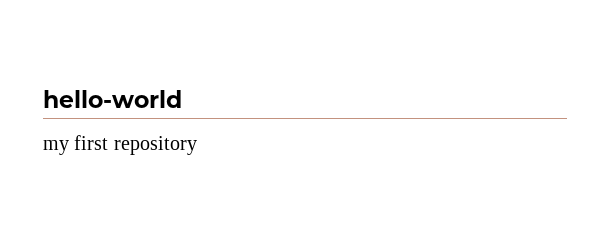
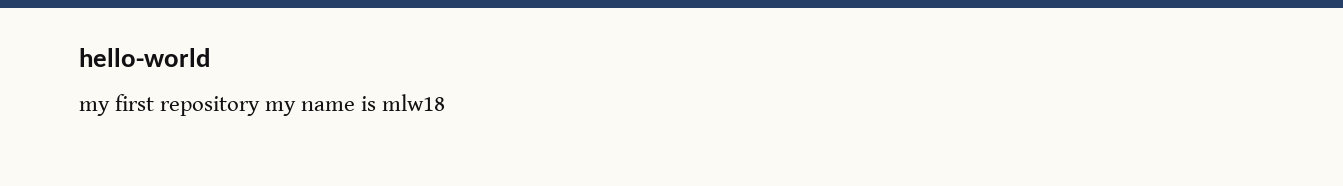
(197, 145) none -> [265,94,446,116] my name is mlw18

